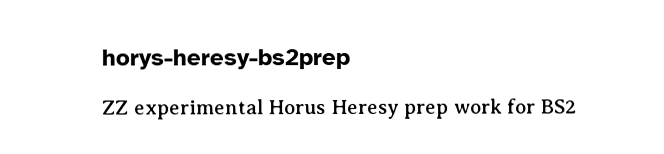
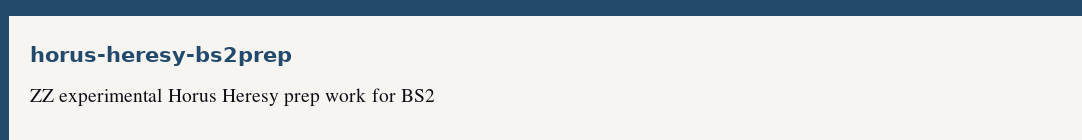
[101,48,350,70] horys-heresy-bs2prep -> [30,46,292,66] horus-heresy-bs2prep

